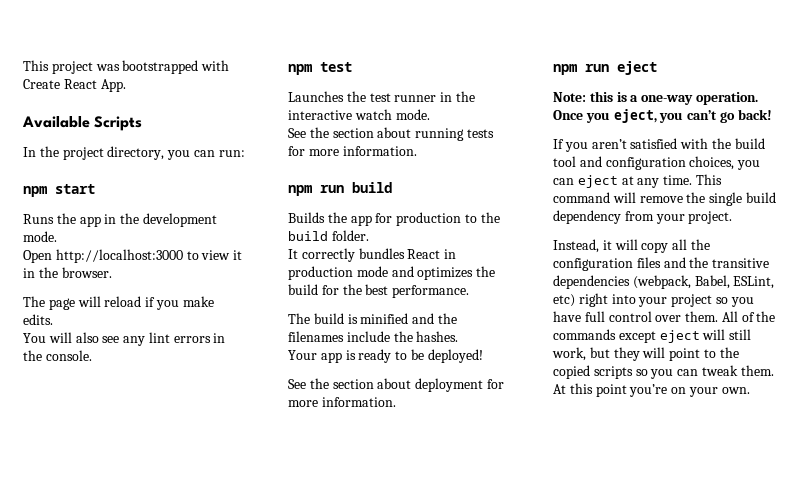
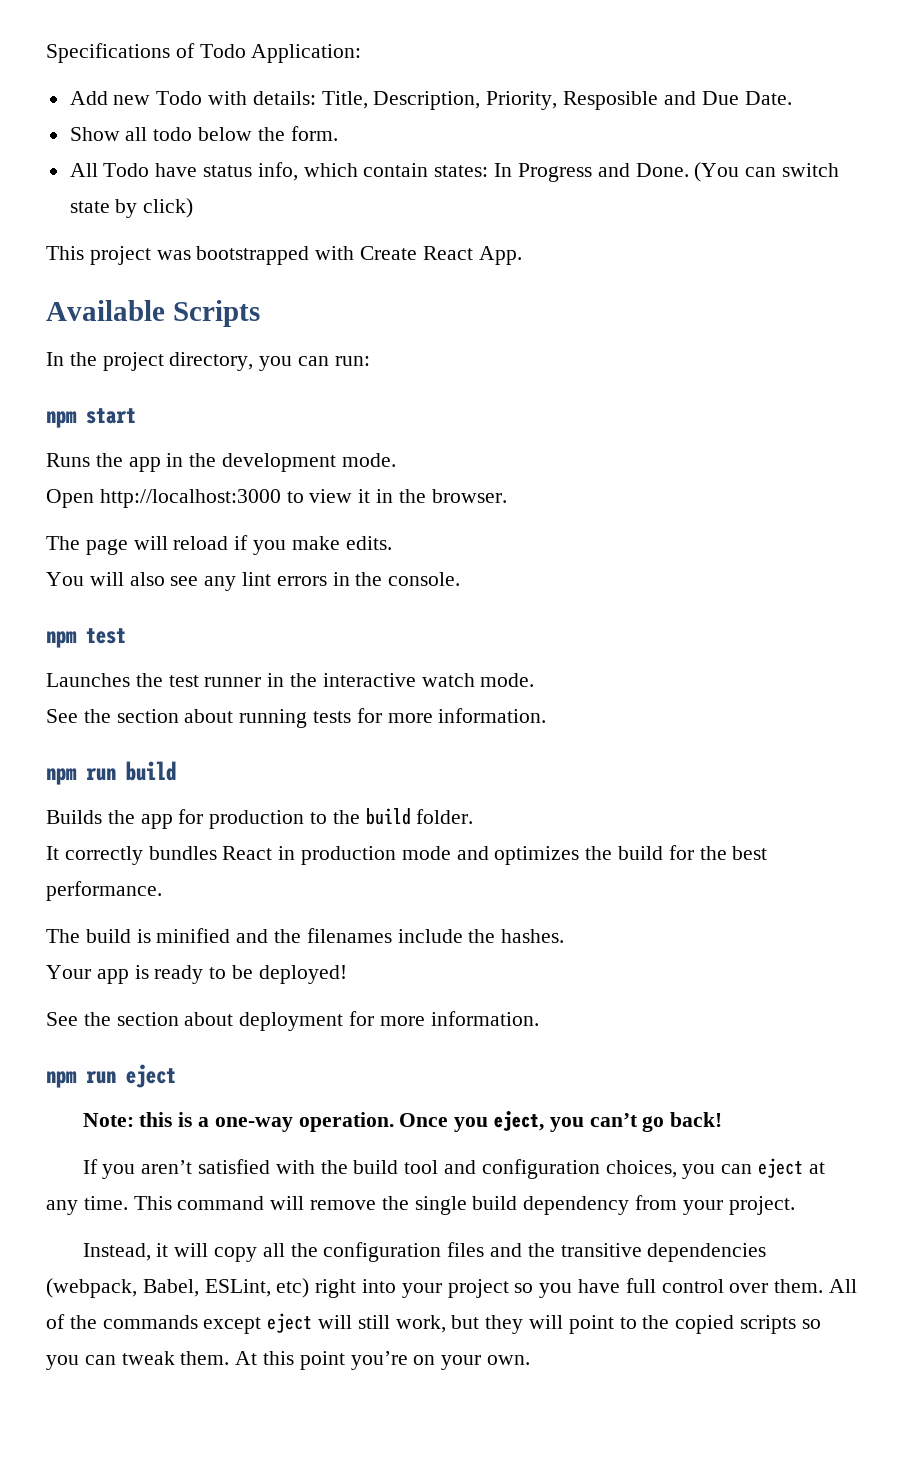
(23, 65) none -> [46,43,362,63] [69,91,792,110] [69,126,338,141] [69,162,839,182] [69,198,194,218] Specifications of Todo Application: // Add new Todo with details: Title, Description, Priority, Resposible and Due Date. // Show all todo below the form. // All Todo have status info, which contain states: In Progress and Done. (You can switch state by click) //

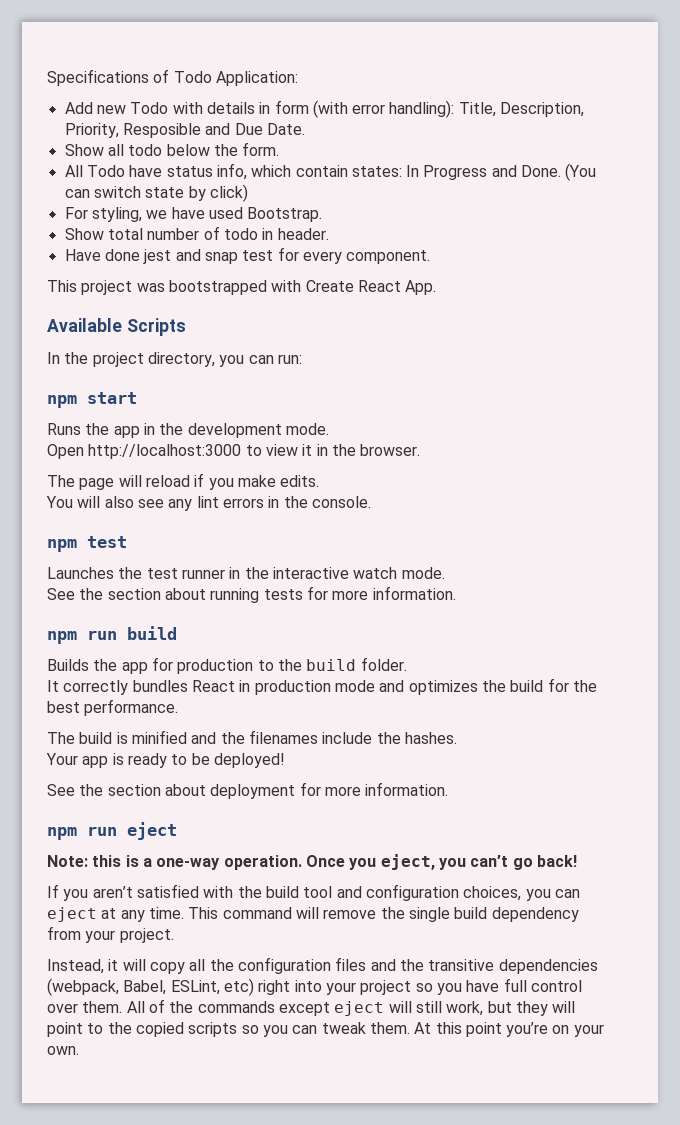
[252,91,316,105] details: -> [206,100,455,118] details in form (with error handling):
(194, 208) none -> [64,207,323,222] [64,226,329,240] [64,247,431,264] // For styling, we have used Bootstrap. // Show total number of todo in header. // Have done jest and snap test for every component.

